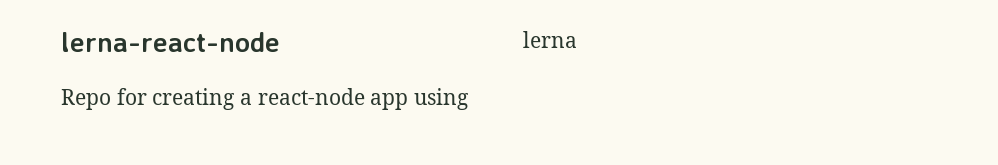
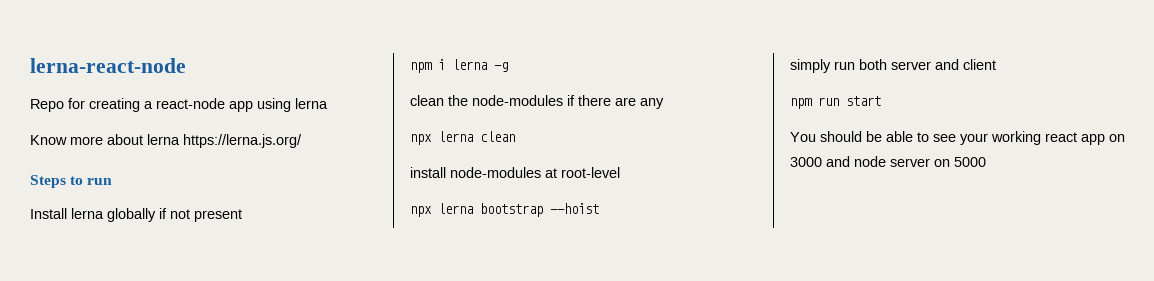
(577, 39) none -> [30,134,302,148] [30,175,113,188] [30,208,242,222] [410,59,508,73] [410,95,664,109] [410,131,515,145] [410,167,620,178] [410,203,599,217] [790,59,996,73] [790,96,881,109] [790,131,1125,145] [790,156,986,167] // Know more about lerna https://lerna.js.org/ // Steps to run // Install lerna globally if not present // npm i lerna -g // clean the node-modules if there are any // npx lerna clean // install node-modules at root-level // npx lerna bootstrap --hoist // simply run both server and client // npm run start // You should be able to see your working react app on 3000 and node server on 5000

